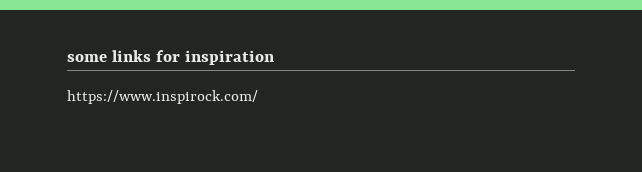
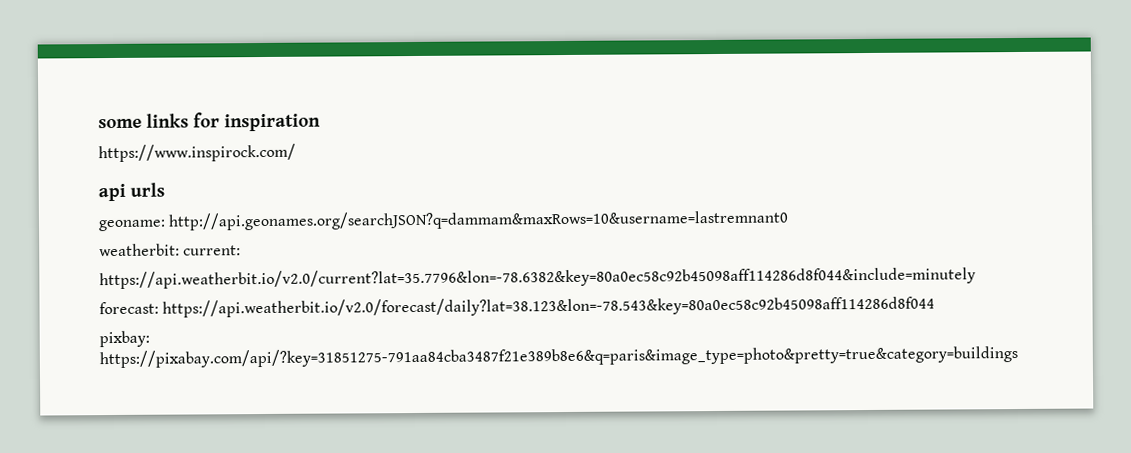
(258, 97) none -> [98,182,165,202] [98,209,790,232] [99,243,242,257] [99,266,976,290] [99,295,936,318] [99,330,150,348] [99,345,1018,369] // api urls // geoname: http://api.geonames.org/searchJSON?q=dammam&maxRows=10&username=lastremnant0 // weatherbit: current: // https://api.weatherbit.io/v2.0/current?lat=35.7796&lon=-78.6382&key=80a0ec58c92b45098aff114286d8f044&include=minutely // forecast: https://api.weatherbit.io/v2.0/forecast/daily?lat=38.123&lon=-78.543&key=80a0ec58c92b45098aff114286d8f044 // pixbay: https://pixabay.com/api/?key=31851275-791aa84cba3487f21e389b8e6&q=paris&image_type=photo&pretty=true&category=buildings

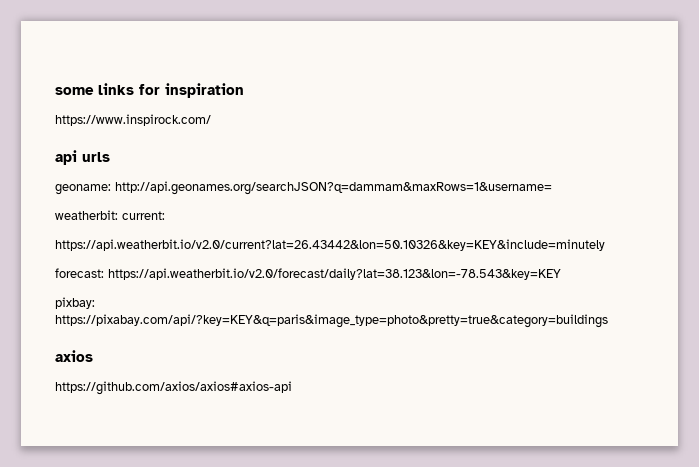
[168,209,790,231] http://api.geonames.org/searchJSON?q=dammam&maxRows=10&username=lastremnant0 -> [115,181,552,195] http://api.geonames.org/searchJSON?q=dammam&maxRows=1&username=
[99,266,976,290] https://api.weatherbit.io/v2.0/current?lat=35.7796&lon=-78.6382&key=80a0ec58c92b45098aff114286d8f044&include=minutely -> [55,239,605,251] https://api.weatherbit.io/v2.0/current?lat=26.43442&lon=50.10326&key=KEY&include=minutely
[162,295,936,318] https://api.weatherbit.io/v2.0/forecast/daily?lat=38.123&lon=-78.543&key=80a0ec58c92b45098aff114286d8f044 -> [108,268,561,280] https://api.weatherbit.io/v2.0/forecast/daily?lat=38.123&lon=-78.543&key=KEY
[99,345,1018,369] https://pixabay.com/api/?key=31851275-791aa84cba3487f21e389b8e6&q=paris&image_type=photo&pretty=true&category=buildings -> [55,314,608,328] [55,350,93,362] [55,381,292,395] https://pixabay.com/api/?key=KEY&q=paris&image_type=photo&pretty=true&category=buildings // axios // https://github.com/axios/axios#axios-api

